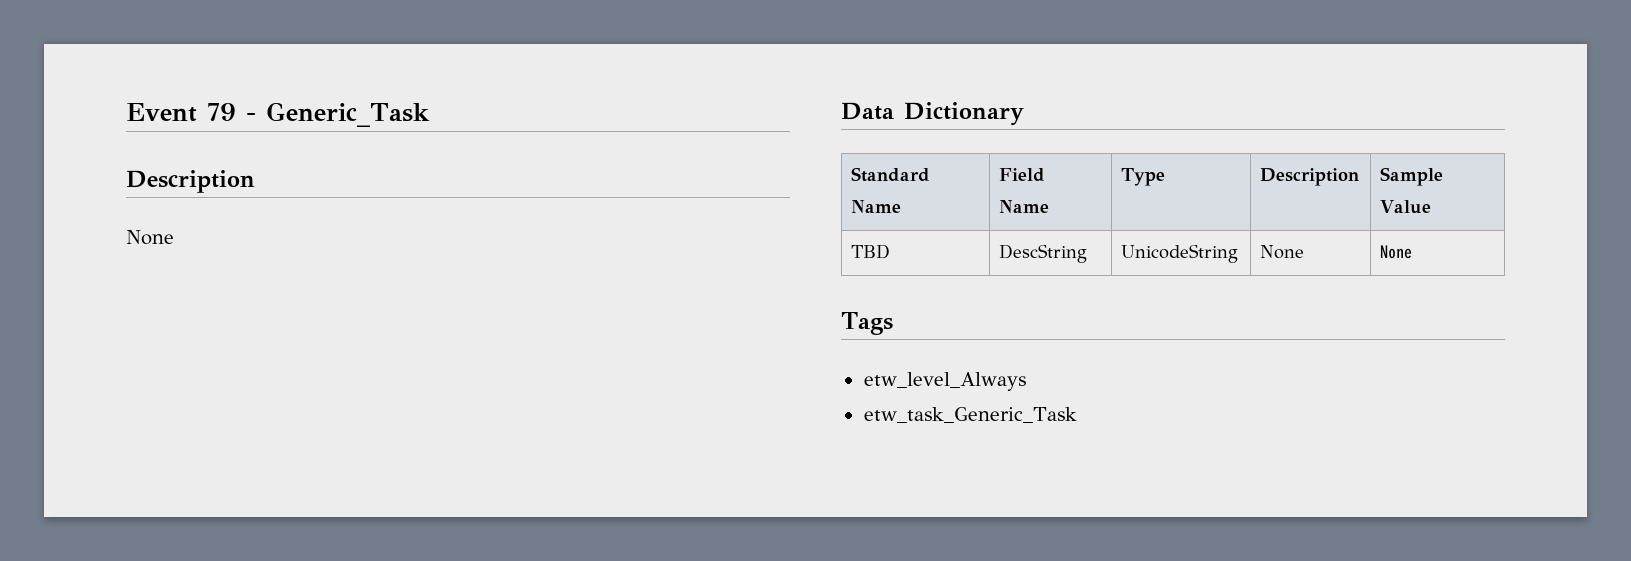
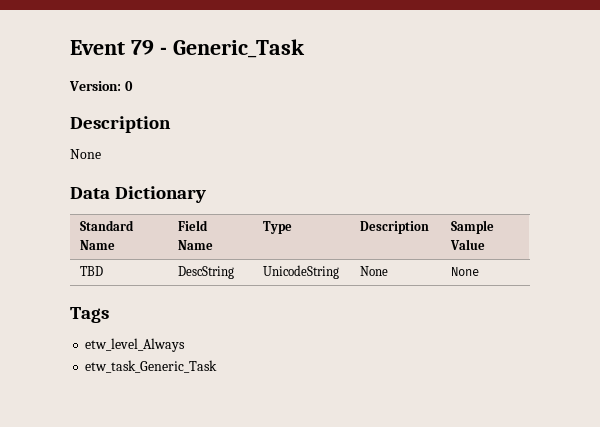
(430, 114) none -> [69,81,133,91] // Version: 0

